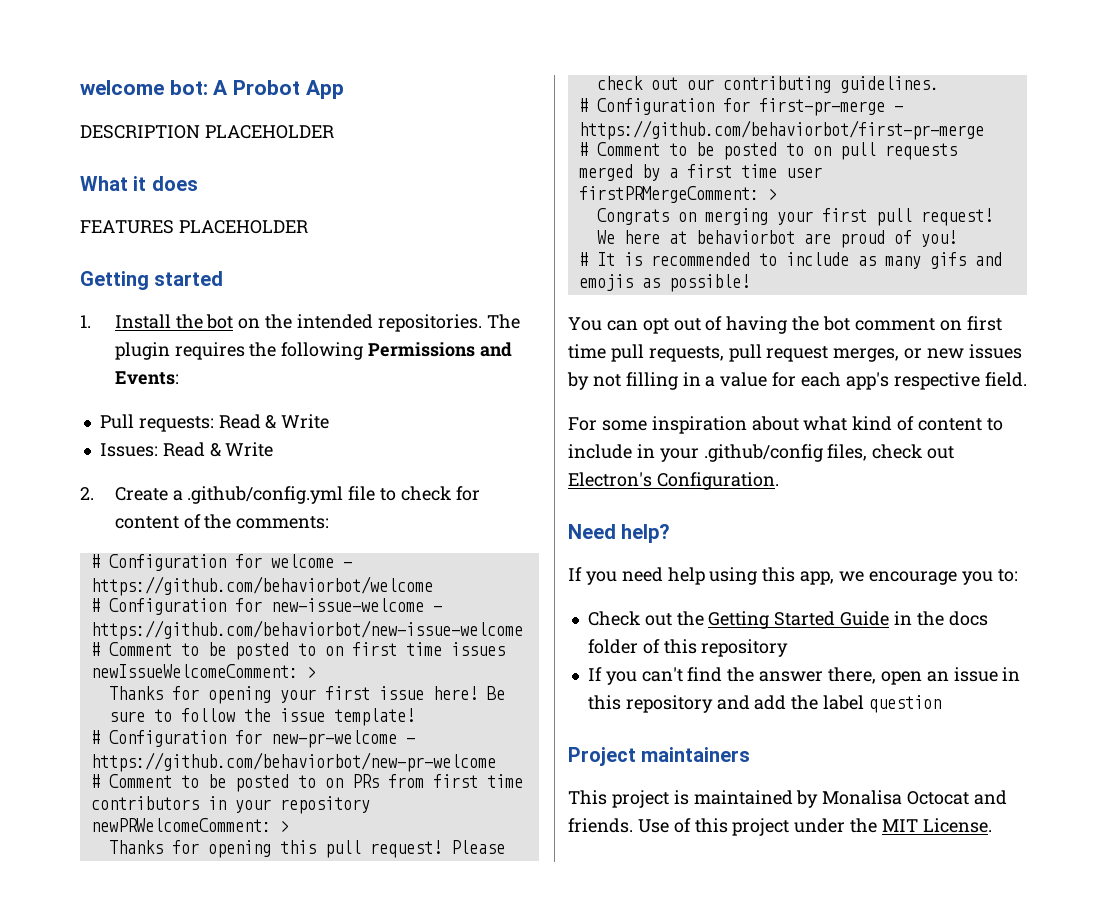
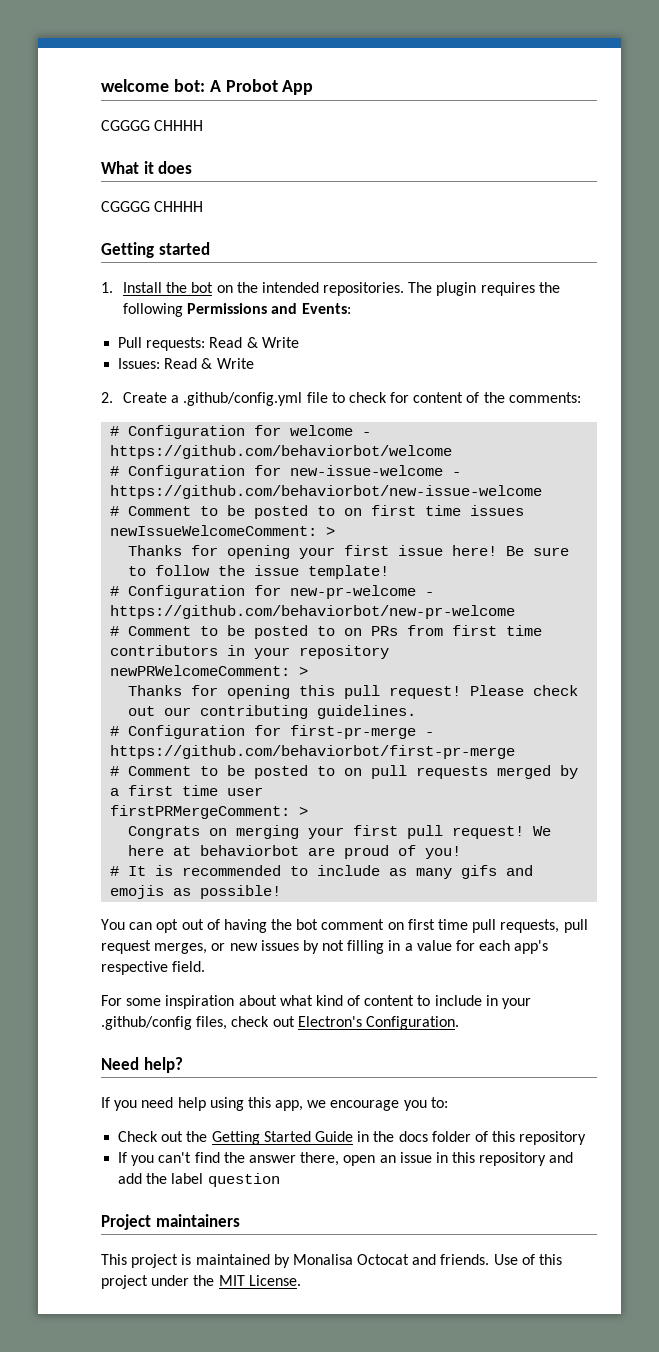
[80,125,334,139] DESCRIPTION PLACEHOLDER -> [101,120,204,131] CGGGG CHHHH
[80,220,308,234] FEATURES PLACEHOLDER -> [101,201,204,212] CGGGG CHHHH

